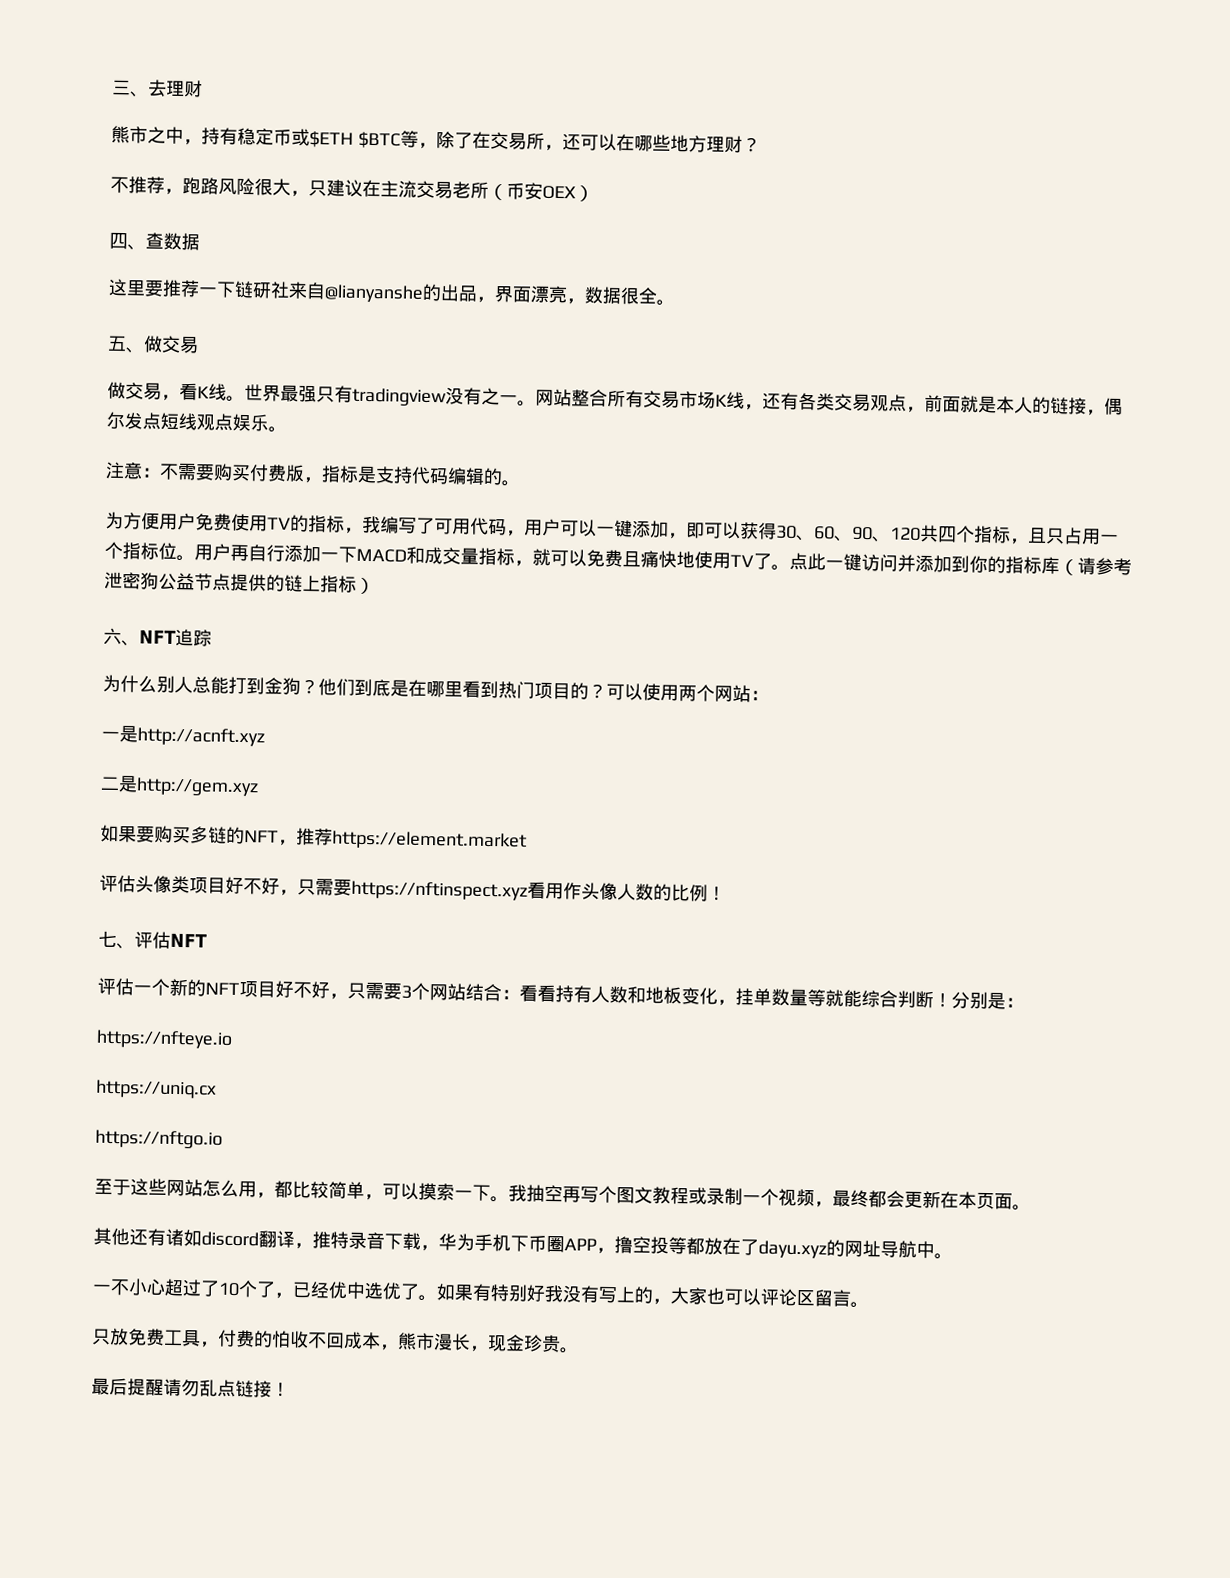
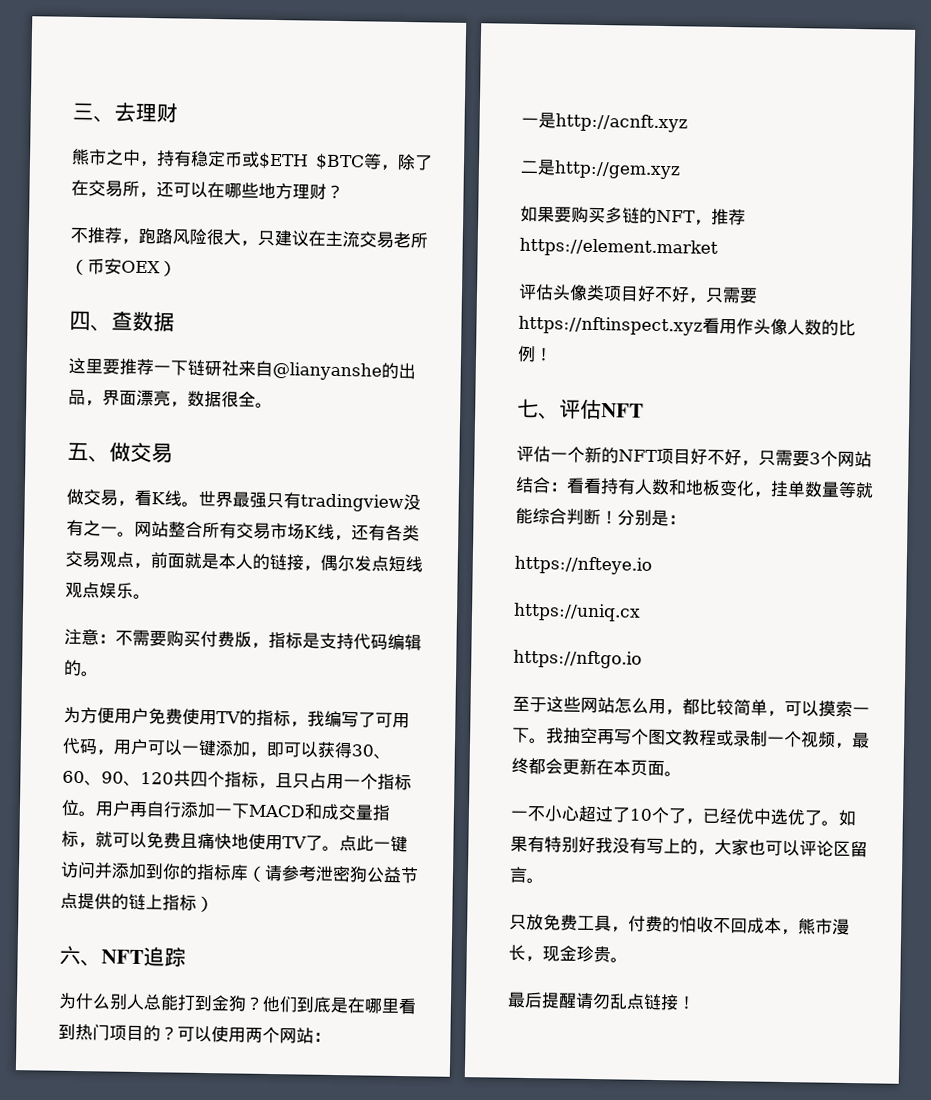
[93,1227,953,1260] // 其他还有诸如discord翻译，推特录音下载，华为手机下币圈APP，撸空投等都放在了dayu.xyz的网址导航中。 -> (682, 774) none

